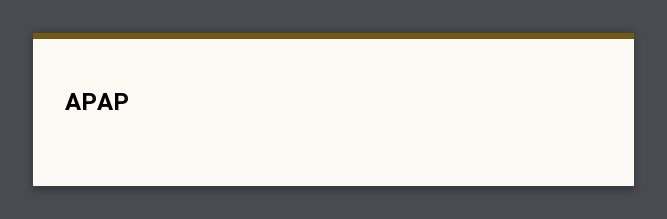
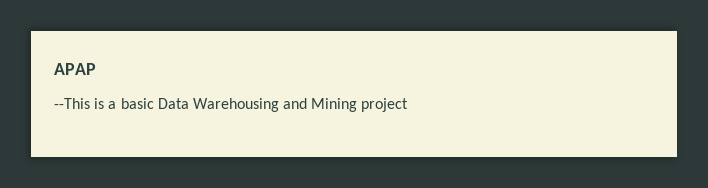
(129, 101) none -> [54,98,409,112] // --This is a basic Data Warehousing and Mining project

